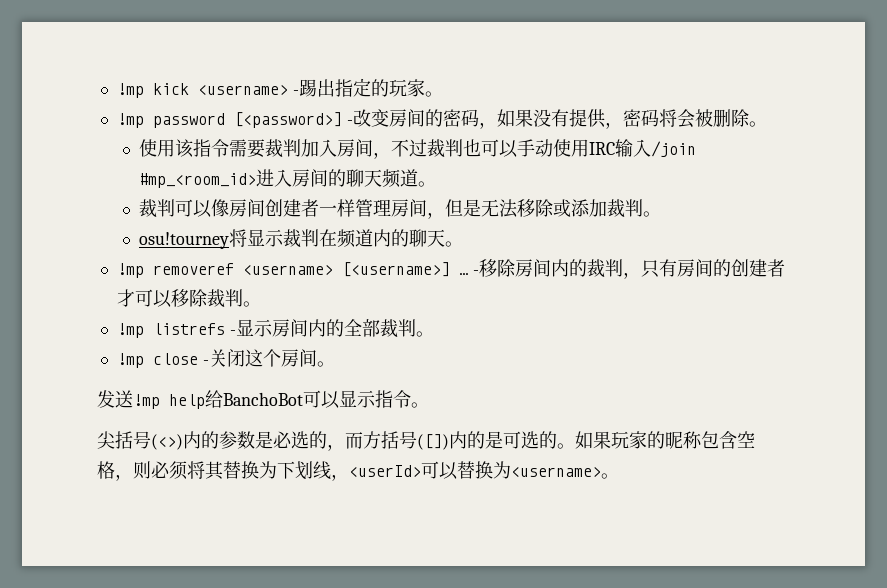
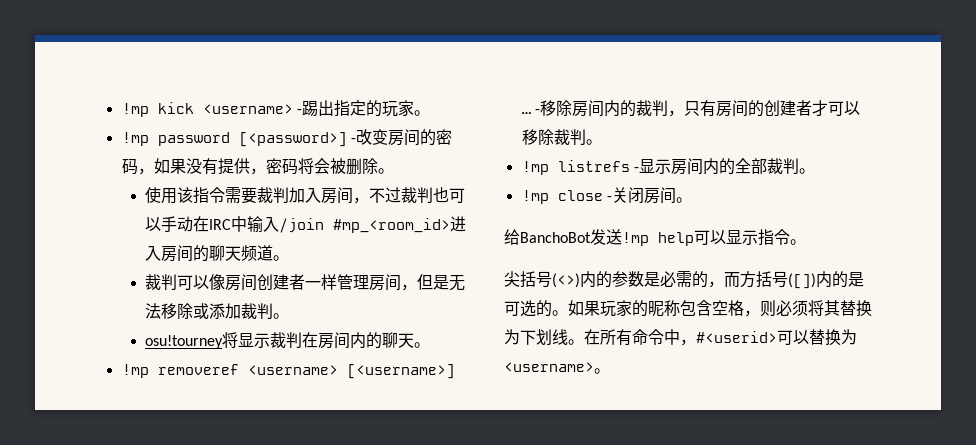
[552,139,615,157] 使用IRC -> [193,216,248,232] 在IRC中
[336,229,373,248] 频道 -> [318,332,351,349] 房间
[244,349,281,367] 这个 -> (644, 195) none
(335, 364) none -> [504,229,591,245] 给BanchoBot
[205,390,303,408] 给BanchoBot -> (694, 239) none
[291,431,309,449] 选 -> [676,271,692,287] 需
[331,465,421,481] ，<userId> -> [568,329,777,346] 。在所有命令中，#<userid>

